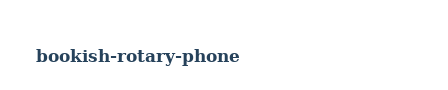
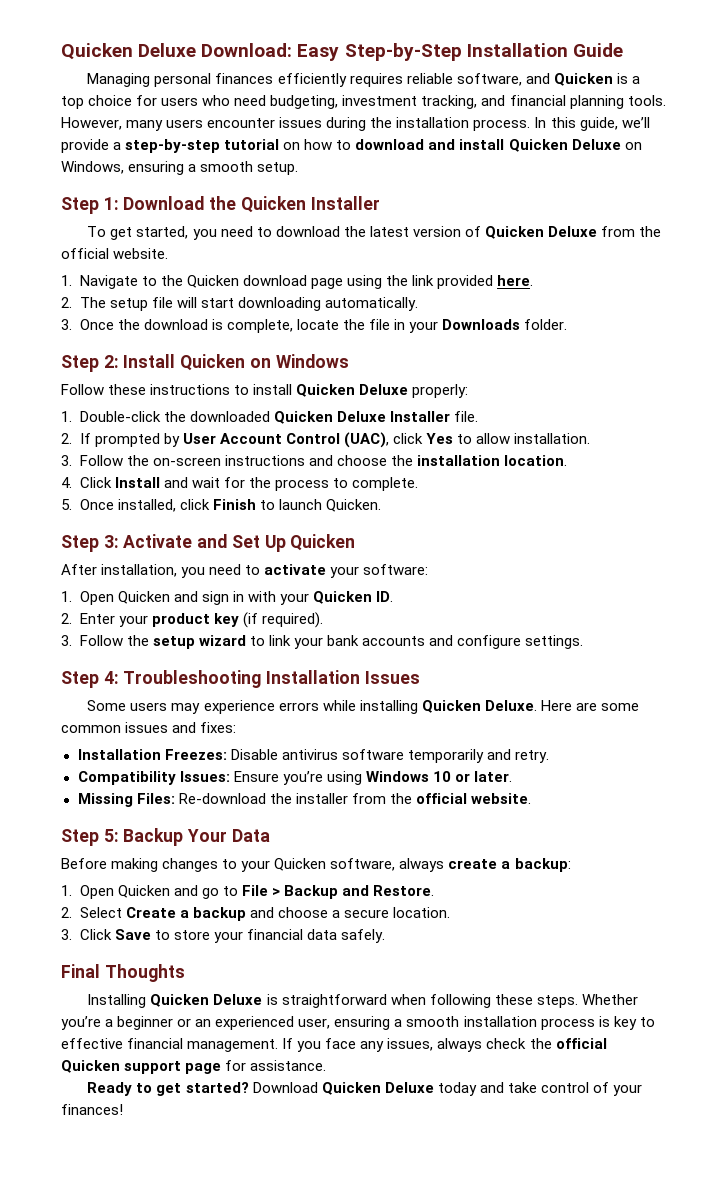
[36,49,240,66] bookish-rotary-phone -> [61,43,623,61] [87,73,640,87] [61,95,666,109] [61,117,650,131] [61,139,642,153] [61,161,299,175] [61,196,380,214] [87,226,662,240] [61,248,169,259] [61,275,533,289] [61,297,418,311] [61,319,568,333] [61,354,349,372] [61,384,469,398] [61,411,478,424] [61,432,591,448] [61,455,567,466] [61,477,418,491] [61,499,381,512] [61,534,356,552] [61,564,429,578] [61,591,393,605] [61,612,323,628] [61,635,584,649] [61,670,420,688] [87,700,639,714] [61,722,237,733] [77,749,549,763] [77,771,512,785] [77,793,531,807] [61,828,270,846] [61,858,571,872] [61,885,434,899] [61,907,450,921] [61,929,385,943] [61,964,185,982] [87,994,638,1008] [61,1016,655,1030] [61,1038,607,1052] [61,1060,327,1074] [87,1082,642,1096] [61,1104,123,1115] Quicken Deluxe Download: Easy Step-by-Step Installation Guide // Managing personal finances efficiently requires reliable software, and Quicken is a top choice for users who need budgeting, investment tracking, and financial planning tools. However, many users encounter issues during the installation process. In this guide, we’ll provide a step-by-step tutorial on how to download and install Quicken Deluxe on Windows, ensuring a smooth setup. // Step 1: Download the Quicken Installer // To get started, you need to download the latest version of Quicken Deluxe from the official website. // 1. Navigate to the Quicken download page using the link provided here. // 2. The setup file will start downloading automatically. // 3. Once the download is complete, locate the file in your Downloads folder. // Step 2: Install Quicken on Windows // Follow these instructions to install Quicken Deluxe properly: // 1. Double-click the downloaded Quicken Deluxe Installer file. // 2. If prompted by User Account Control (UAC), click Yes to allow installation. // 3. Follow the on-screen instructions and choose the installation location. // 4. Click Install and wait for the process to complete. // 5. Once installed, click Finish to launch Quicken. // Step 3: Activate and Set Up Quicken // After installation, you need to activate your software: // 1. Open Quicken and sign in with your Quicken ID. // 2. Enter your product key (if required). // 3. Follow the setup wizard to link your bank accounts and configure settings. // Step 4: Troubleshooting Installation Issues // Some users may experience errors while installing Quicken Deluxe. Here are some common issues and fixes: // Installation Freezes: Disable antivirus software temporarily and retry. // Compatibility Issues: Ensure you’re using Windows 10 or later. // Missing Files: Re-download the installer from the official website. // Step 5: Backup Your Data // Before making changes to your Quicken software, always create a backup: // 1. Open Quicken and go to File > Backup and Restore. // 2. Select Create a backup and choose a secure location. // 3. Click Save to store your financial data safely. // Final Thoughts // Installing Quicken Deluxe is straightforward when following these steps. Whether you’re a beginner or an experienced user, ensuring a smooth installation process is key to effective financial management. If you face any issues, always check the official Quicken support page for assistance. // Ready to get started? Download Quicken Deluxe today and take control of your finances!

